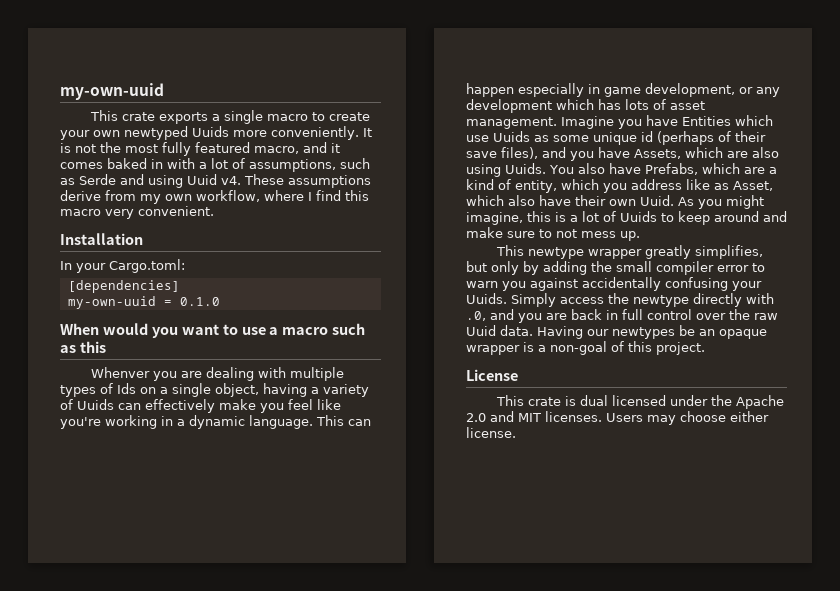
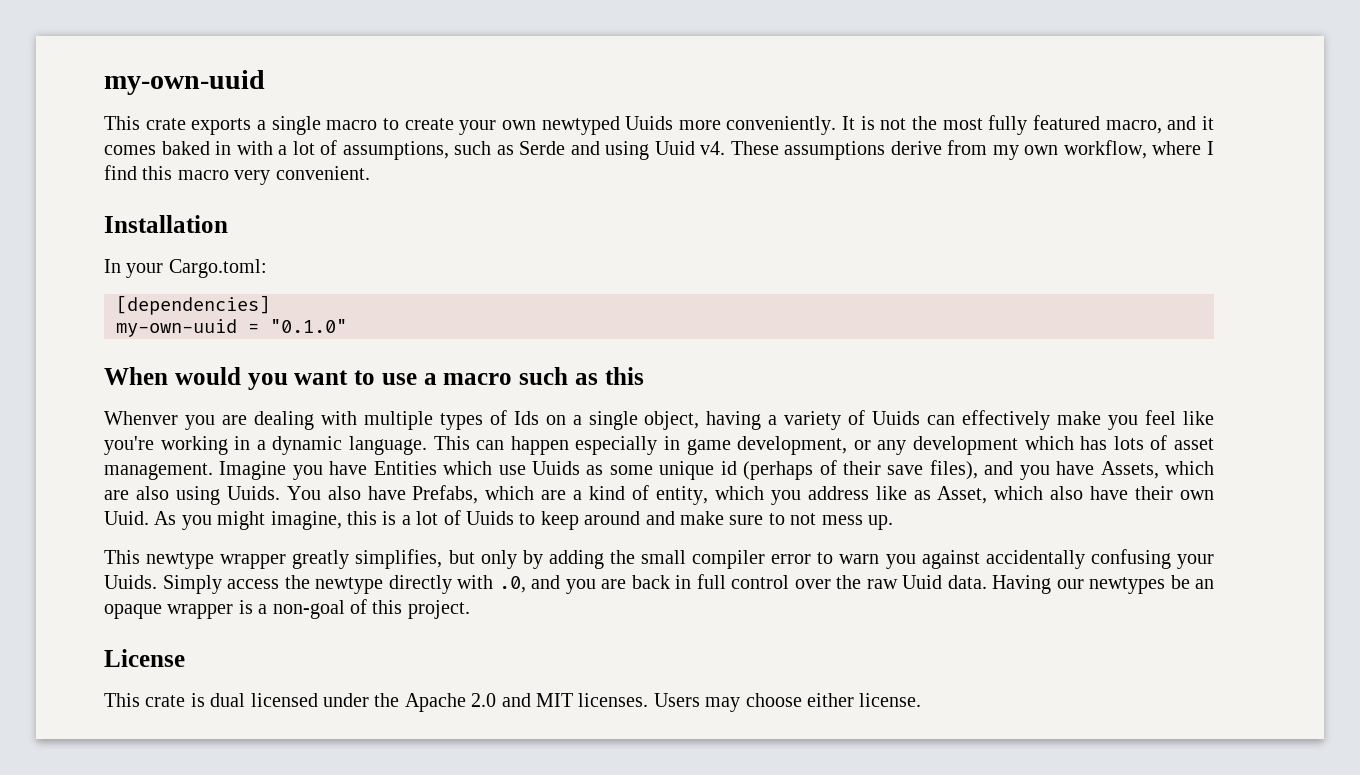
[179,297,220,306] 0.1.0 -> [270,319,347,333] "0.1.0"

